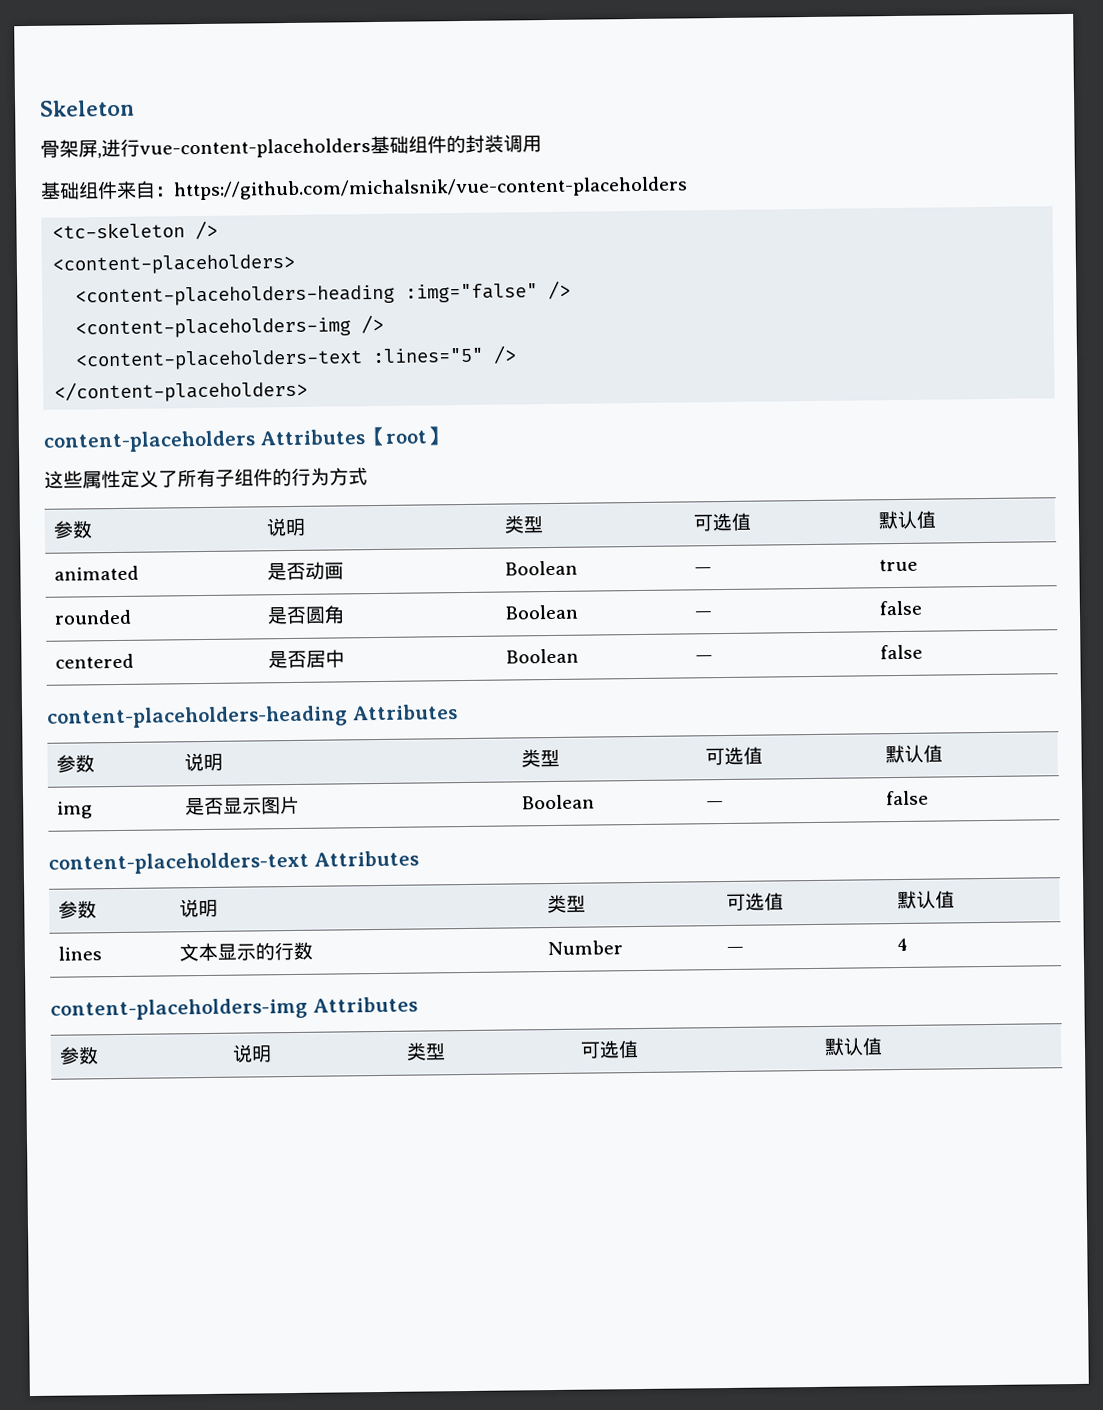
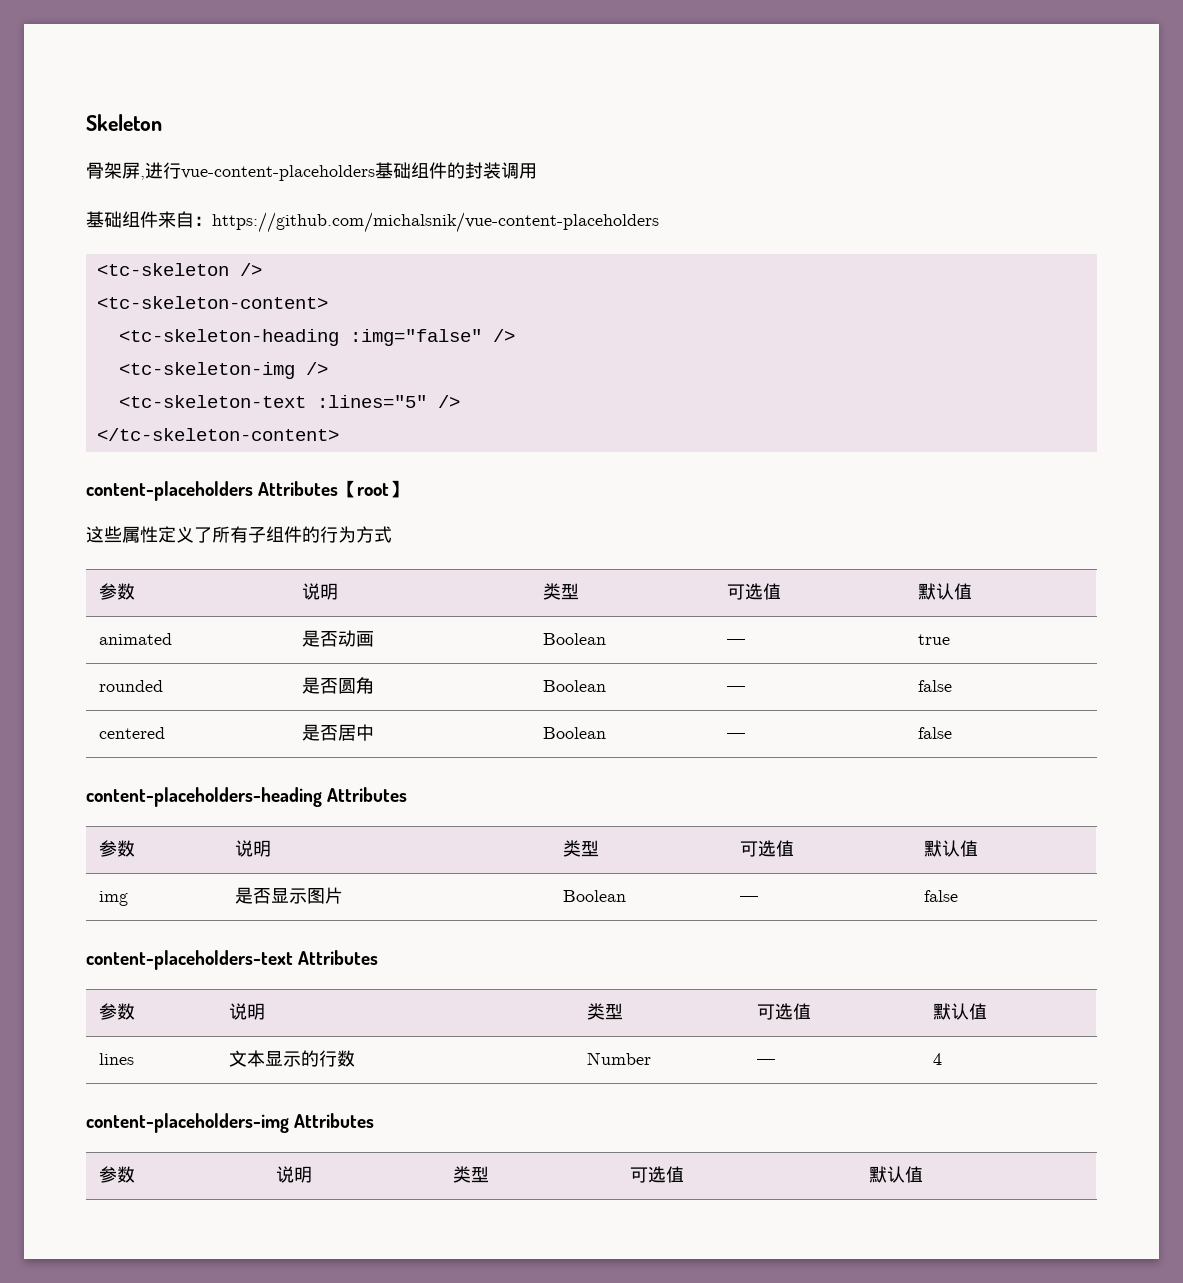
[52,253,296,275] [75,284,396,307] <content-placeholders> // <content-placeholders-heading -> [96,296,328,309] [118,329,339,346] <tc-skeleton-content> // <tc-skeleton-heading
[75,314,385,339] [75,349,364,371] <content-placeholders-img /> // <content-placeholders-text -> [118,362,328,379] [118,395,306,408] <tc-skeleton-img /> // <tc-skeleton-text
[54,379,309,403] </content-placeholders> -> [96,428,339,441] </tc-skeleton-content>

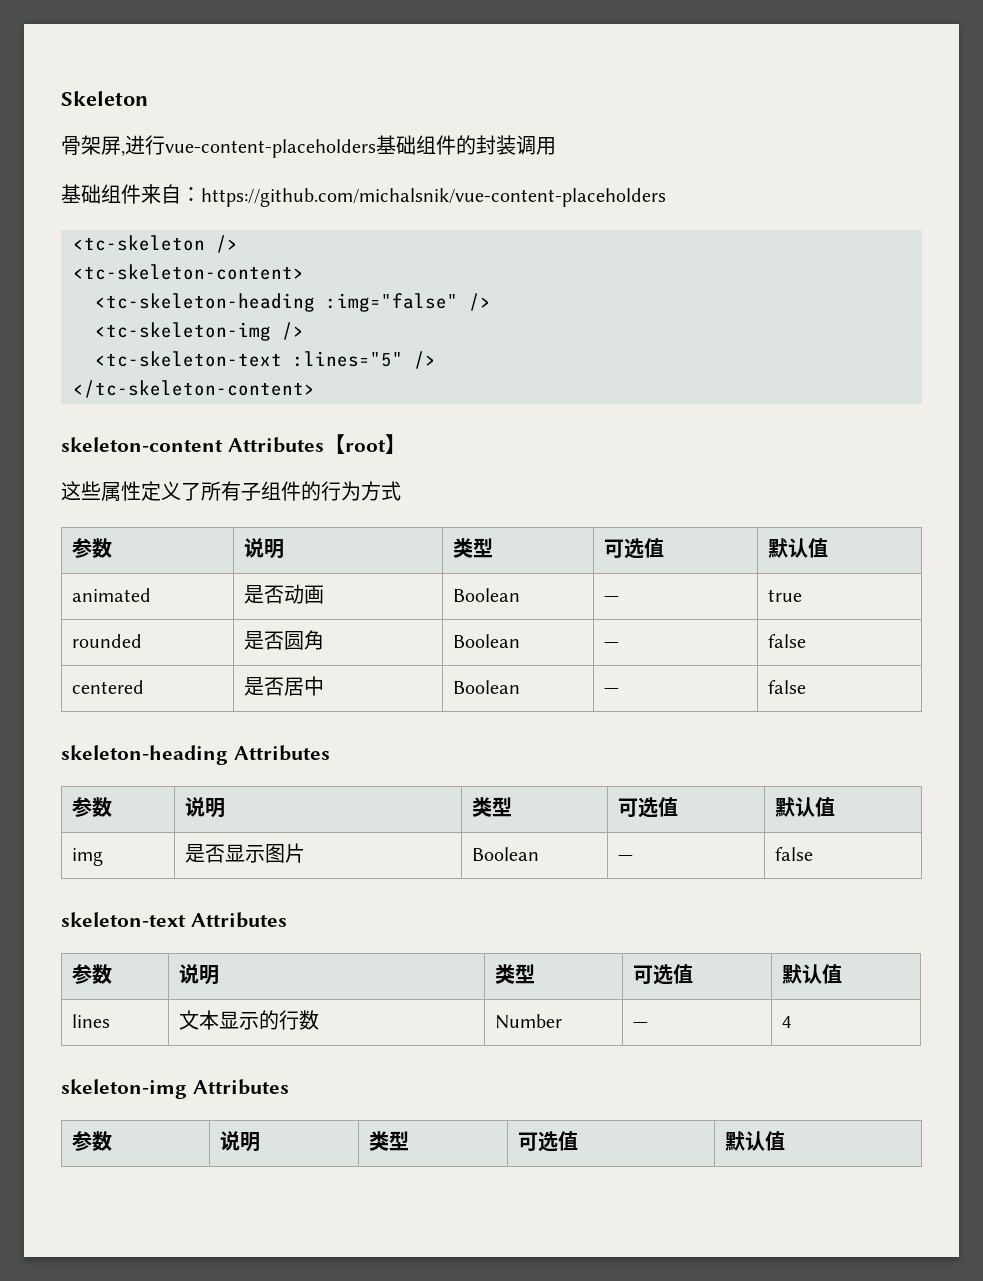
[86,481,253,501] content-placeholders -> [61,437,223,452] skeleton-content
[86,787,322,807] content-placeholders-heading -> [61,745,228,765] skeleton-heading
[86,950,293,970] content-placeholders-text -> [61,912,186,927] skeleton-text
[86,1113,289,1133] content-placeholders-img -> [61,1079,187,1099] skeleton-img

